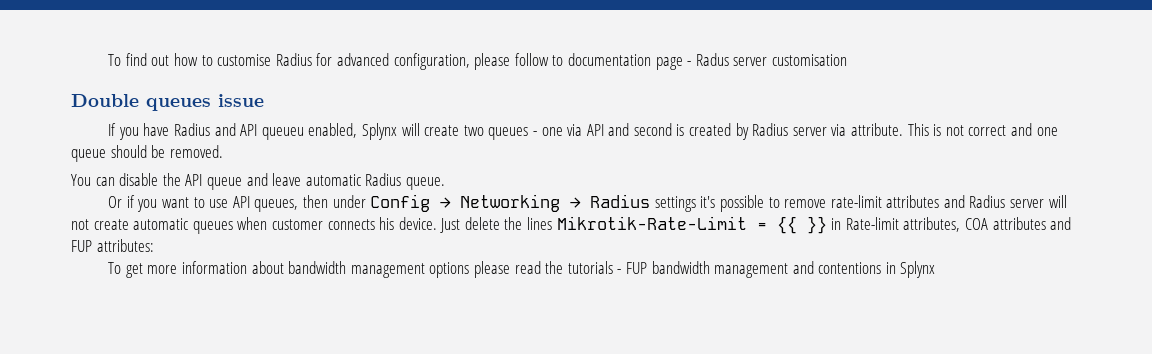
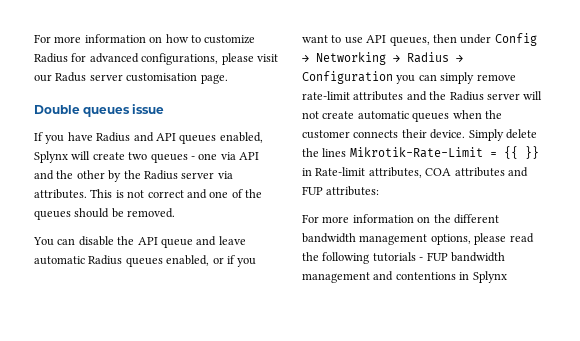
[108,53,170,66] To find out -> [34,34,163,43] For more information on
[217,54,272,66] customise -> [204,35,256,44] customize
[393,53,692,70] configuration, please follow to documentation page - -> [141,53,278,65] [34,74,52,82] configurations, please visit our
(847, 60) none -> [200,74,228,84] page.
[261,127,304,140] queueu -> [179,134,217,144] queues
[633,123,749,140] second is created by -> [56,170,141,182] the other by the
[851,123,904,136] attribute. -> [34,189,87,199] attributes.
[71,149,106,162] queue -> [231,189,262,198] [34,210,71,220] of the queues
[405,177,445,190] [108,196,123,208] queue. // Or -> [125,255,224,267] queues enabled, or
[654,195,780,212] settings it's possible to -> [456,54,463,63] [302,71,475,84] → Configuration you can simply
(965, 201) none -> [429,91,447,100] the
(268, 223) none -> [484,110,502,119] the
[379,217,461,233] his device. Just -> [401,129,504,141] their device. Simply
[108,261,470,278] To get more information about bandwidth management options -> [302,214,499,224] [302,233,471,245] For more information on the different bandwidth management options,
(564, 267) none -> [322,252,370,264] following

